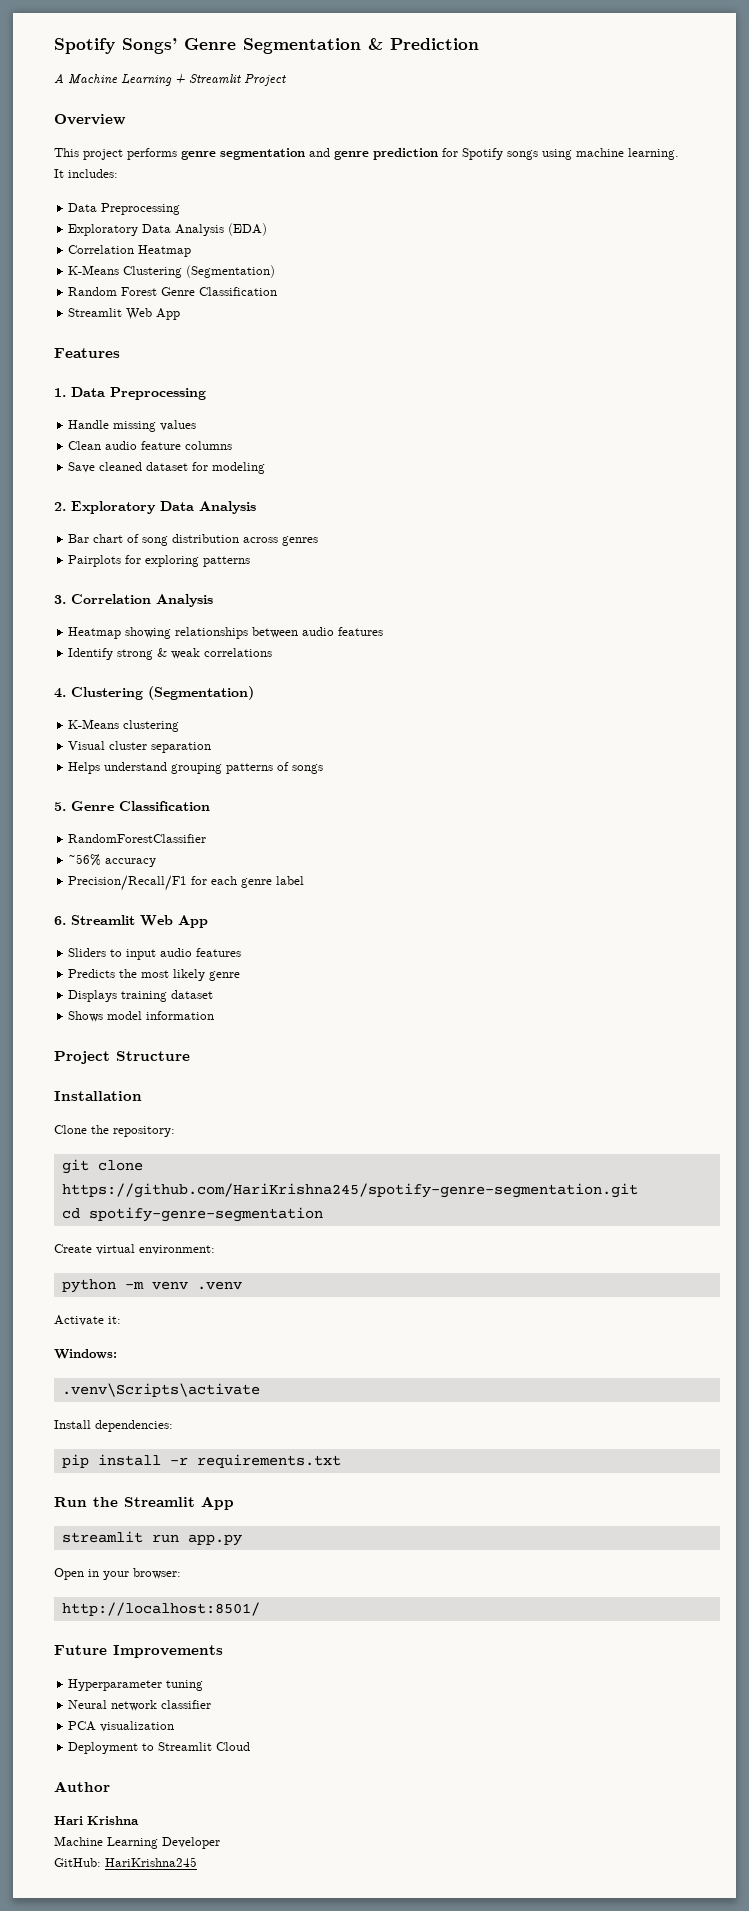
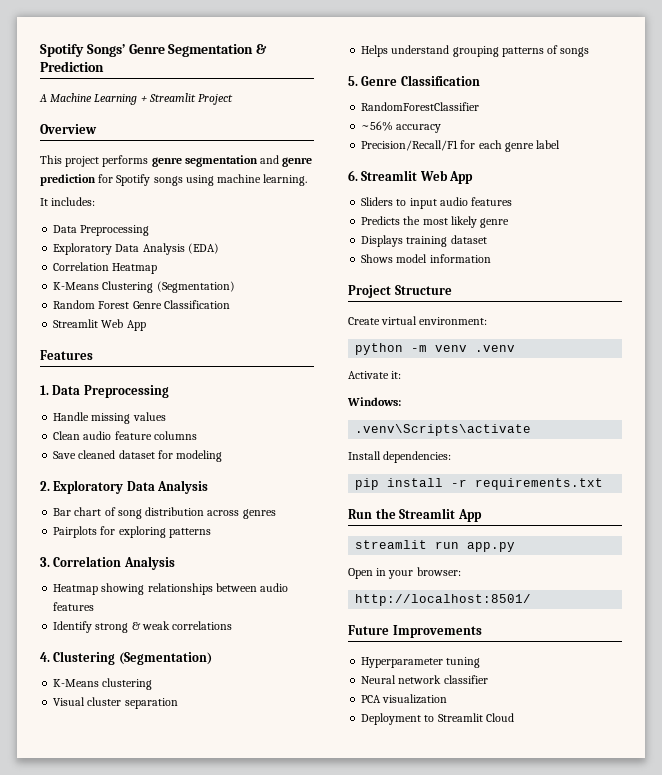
[54,1091,142,1101] [54,1125,175,1137] [61,1159,143,1174] [61,1183,638,1198] [61,1207,323,1222] // Installation // Clone the repository: // git clone https://github.com/HariKrishna245/spotify-genre-segmentation.git // cd spotify-genre-segmentation -> (452, 290) none
[54,1781,110,1792] [54,1816,139,1825] [54,1836,220,1849] [54,1857,197,1867] // Author // Hari Krishna // Machine Learning Developer // GitHub: HariKrishna245 -> (514, 717) none

